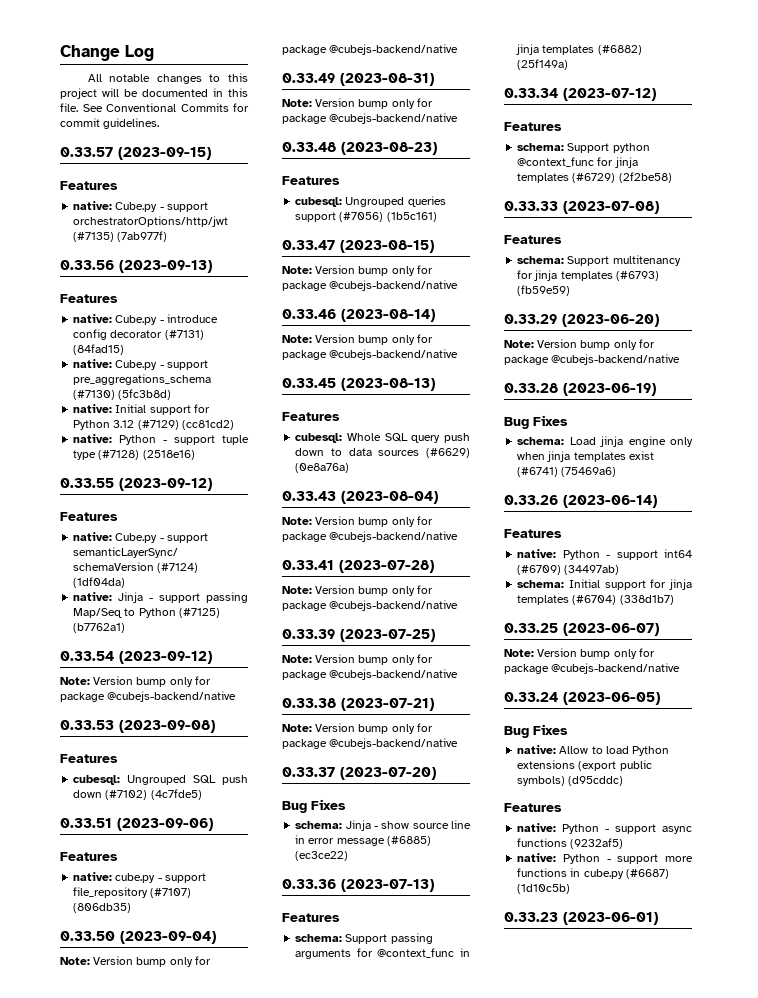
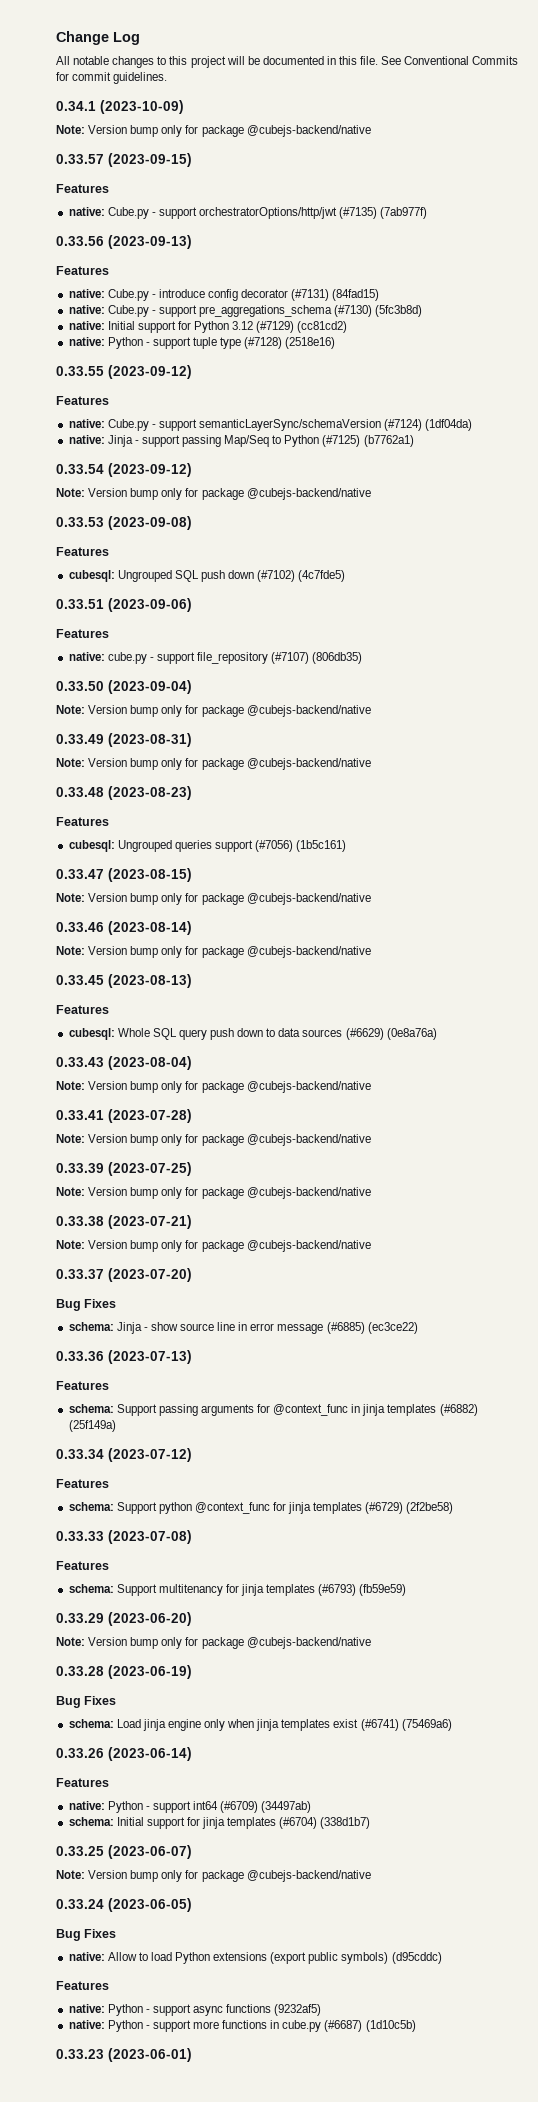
(160, 123) none -> [56,100,184,114] [56,125,371,137] // 0.34.1 (2023-10-09) // Note: Version bump only for package @cubejs-backend/native

